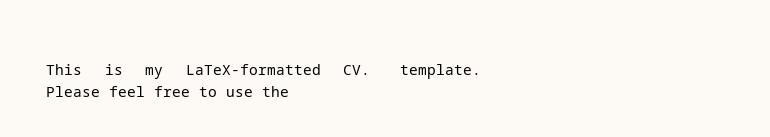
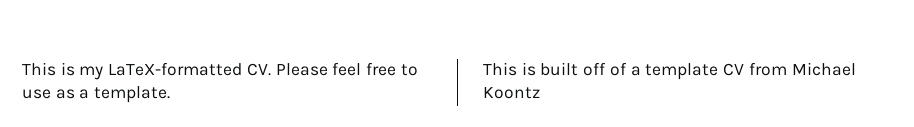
[262,86,289,97] the -> [55,89,90,99] as a
(481, 71) none -> [483,62,856,80] [483,87,540,99] // This is built off of a template CV from Michael Koontz

